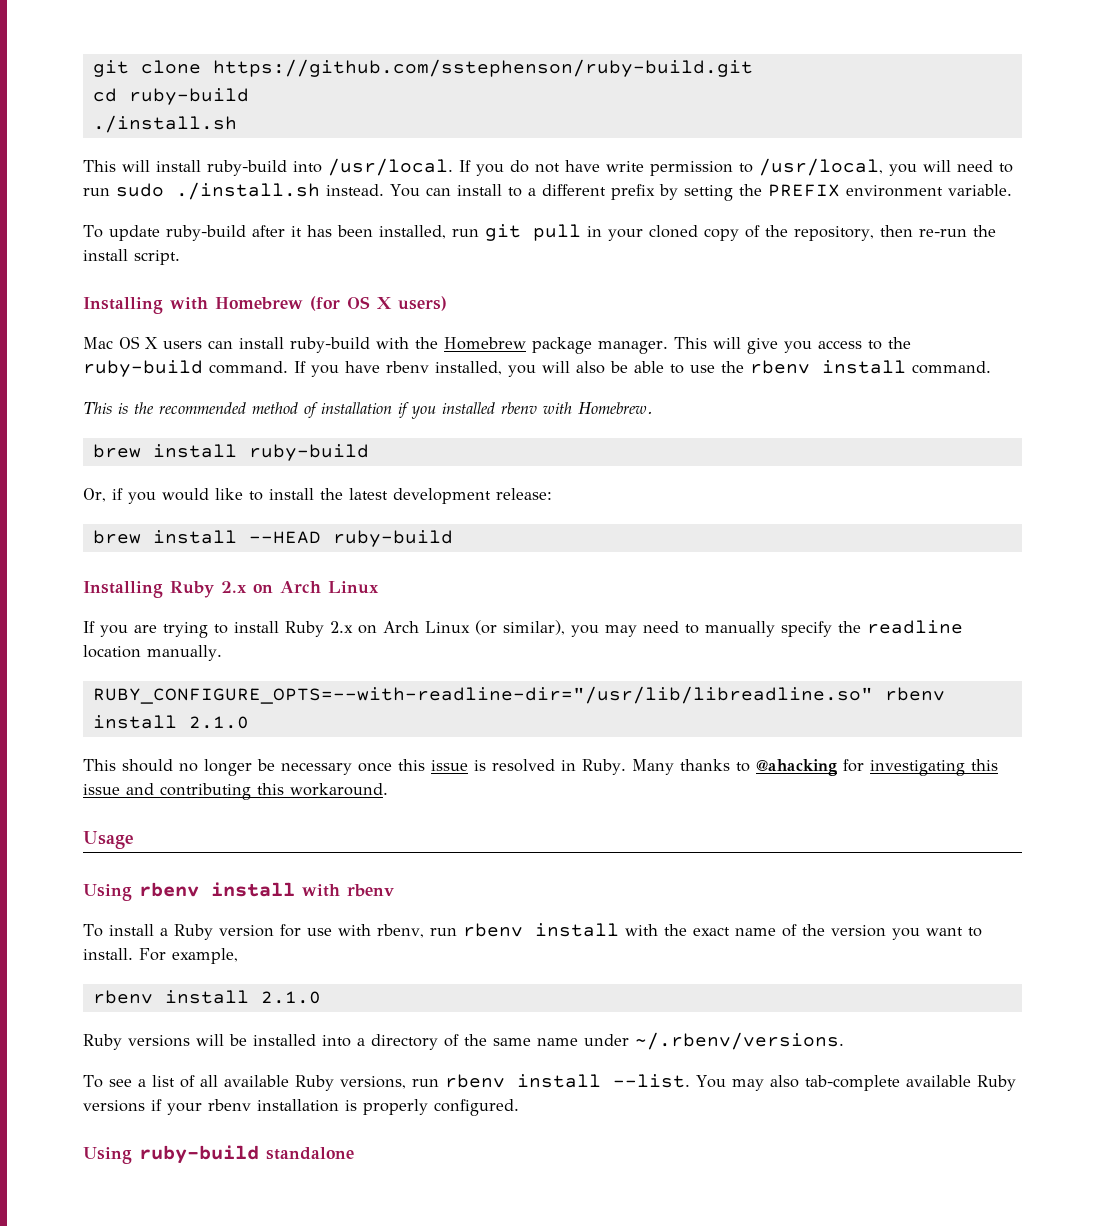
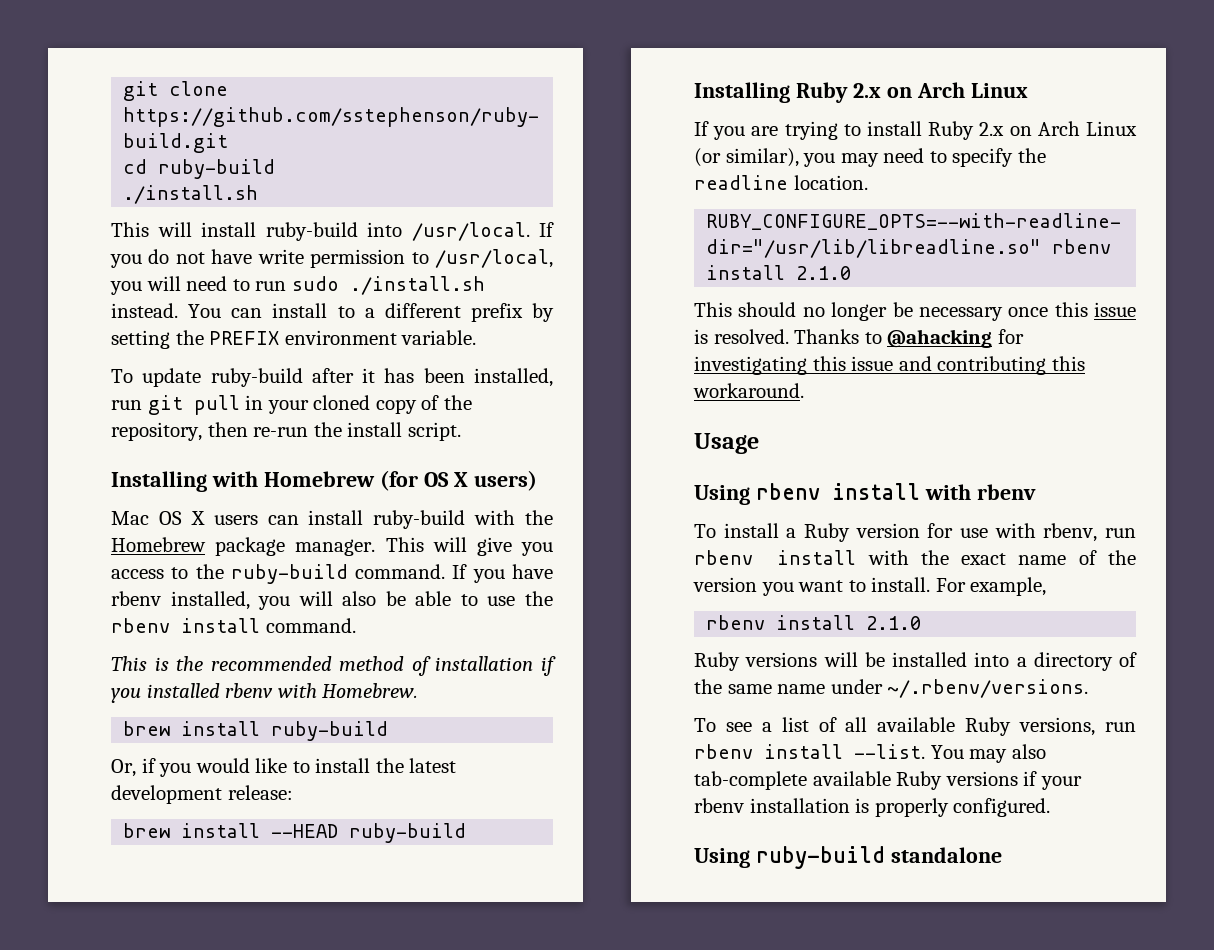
[705,621,775,637] manually -> (947, 157) none
[83,645,222,661] location manually. -> [793,175,868,190] location.
[492,759,730,775] resolved in Ruby. Many thanks -> [713,329,860,344] resolved. Thanks

